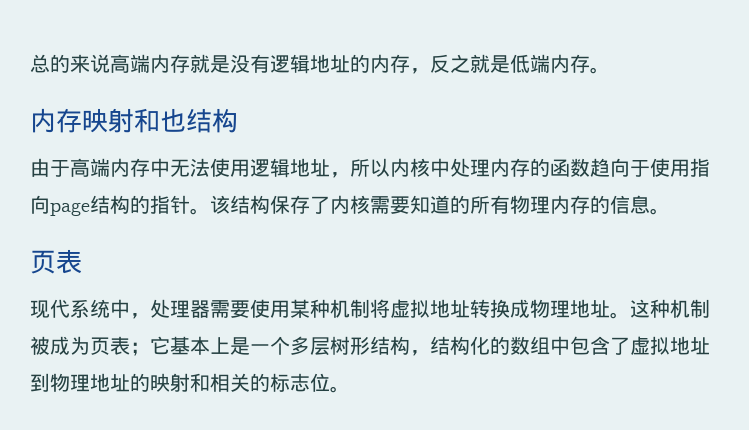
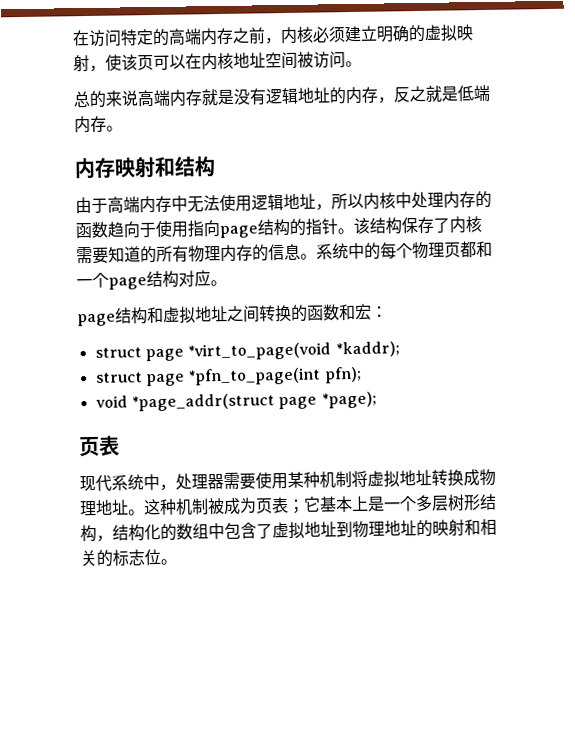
(30, 63) none -> [72,24,474,47] [73,51,362,73] 在访问特定的高端内存之前，内核必须建立明确的虚拟映射，使该页可以在内核地址空间被访问。 //
[160,108,186,132] 也 -> (176, 166) none
(670, 211) none -> [316,240,493,260] [76,269,227,290] [77,303,388,327] [94,341,400,362] [95,366,362,387] [95,391,377,412] 系统中的每个物理页都和一个page结构对应。 // page结构和虚拟地址之间转换的函数和宏： // struct page *virt_to_page(void *kaddr); // struct page *pfn_to_page(int pfn); // void *page_addr(struct page *page);

